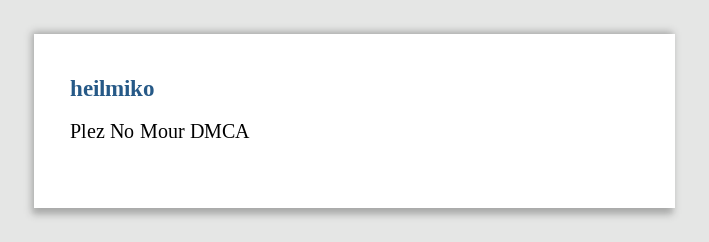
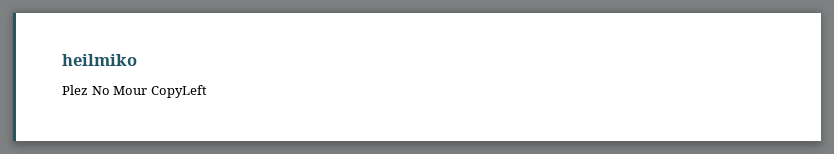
[190,124,251,138] DMCA -> [150,85,207,98] CopyLeft

